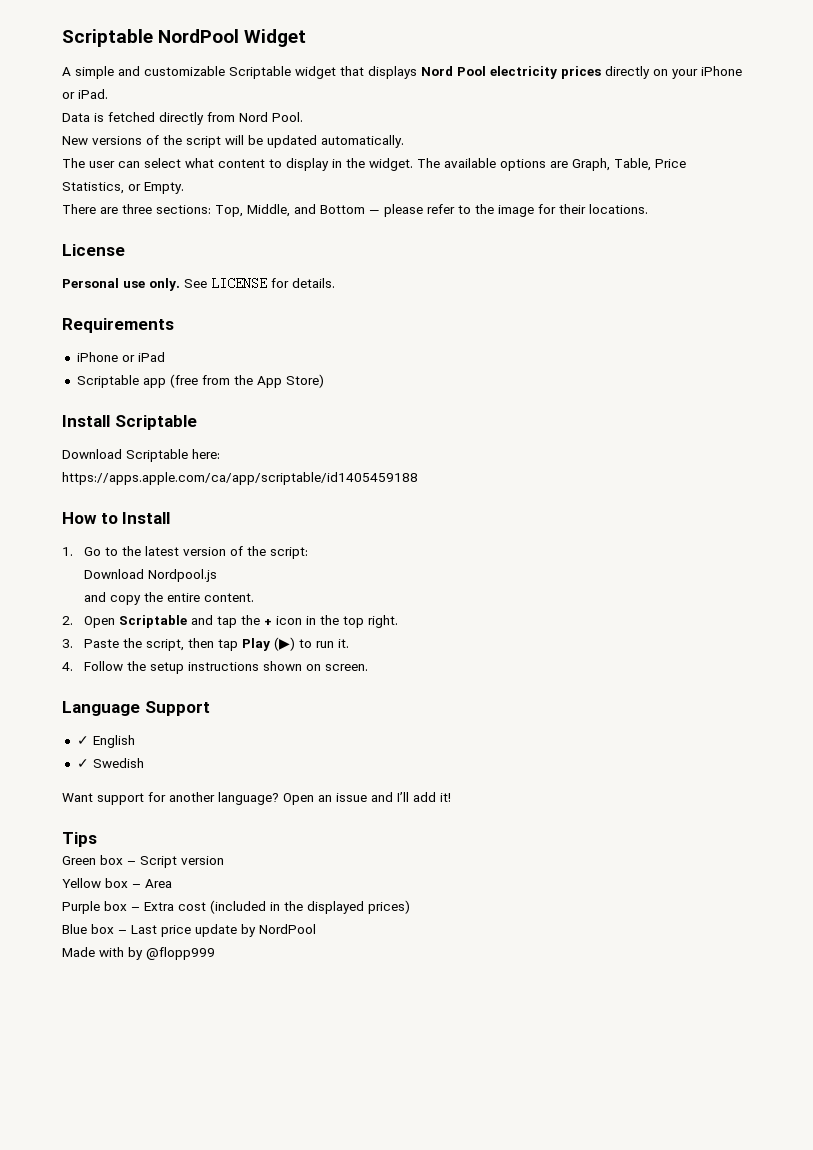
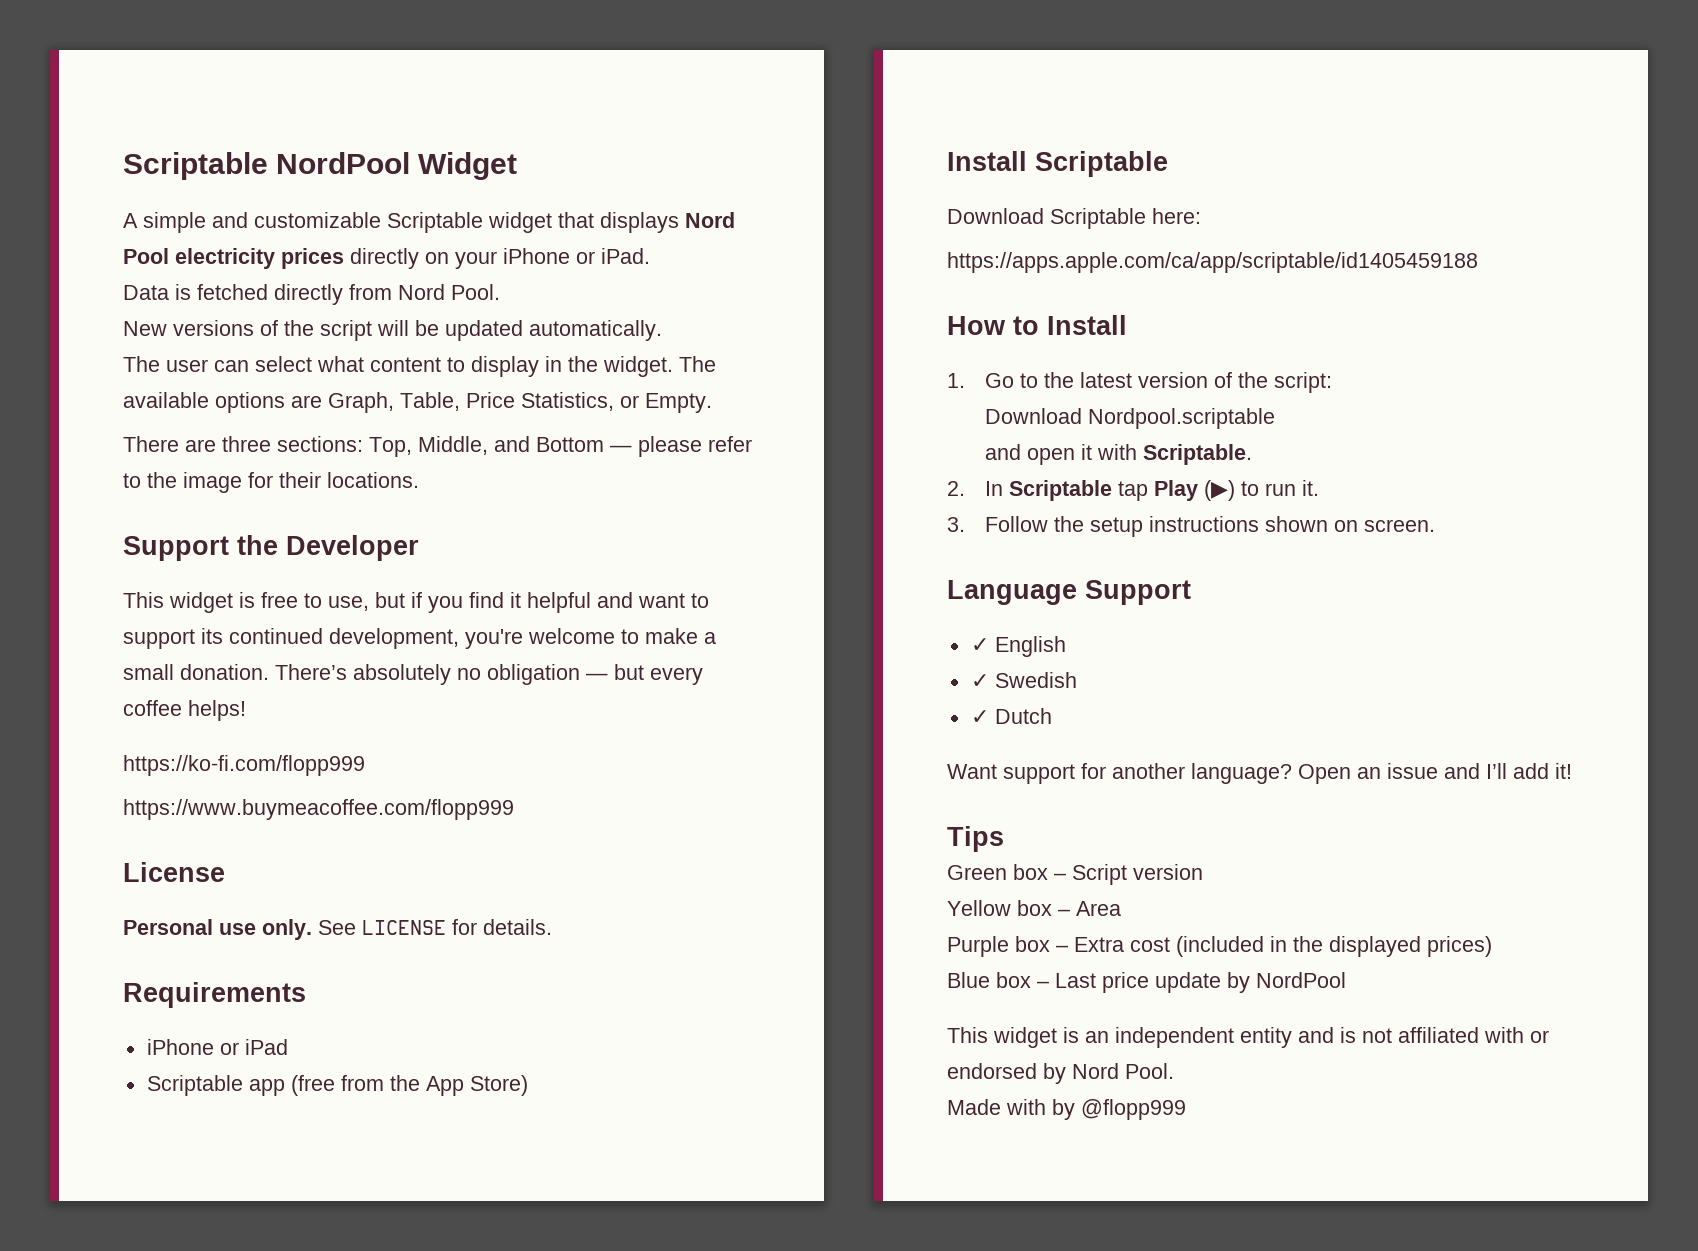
(648, 209) none -> [123,535,419,561] [123,592,709,613] [123,628,716,649] [123,664,703,685] [123,700,246,721] [123,755,365,776] [123,799,514,820] // Support the Developer // This widget is free to use, but if you find it helpful and want to support its continued development, you're welcome to make a small donation. There’s absolutely no obligation — but every coffee helps! // https://ko-fi.com/flopp999 // https://www.buymeacoffee.com/flopp999
[147,569,217,582] [83,592,254,605] [62,615,398,628] [62,638,214,651] Nordpool.js // and copy the entire content. // 2. Open Scriptable and tap the + icon in the top right. // 3. Paste the script, then -> [1087,408,1275,429] [984,444,1252,465] [947,480,1112,501] Nordpool.scriptable // and open it with Scriptable. // 2. In Scriptable
[62,662,73,671] 4. -> [947,517,965,532] 3.
(144, 763) none -> [970,708,1052,724] // ✓ Dutch
(316, 929) none -> [947,1027,1549,1048] [947,1063,1174,1084] // This widget is an independent entity and is not affiliated with or endorsed by Nord Pool.

